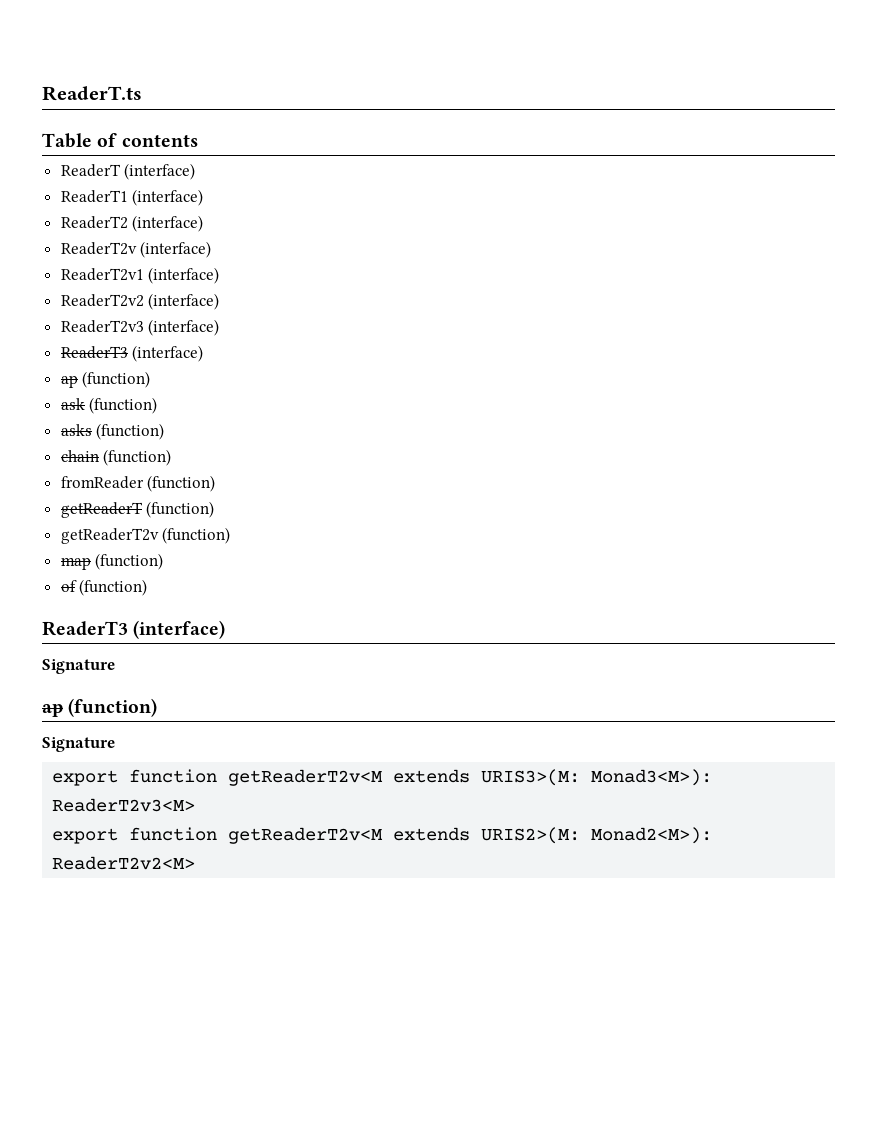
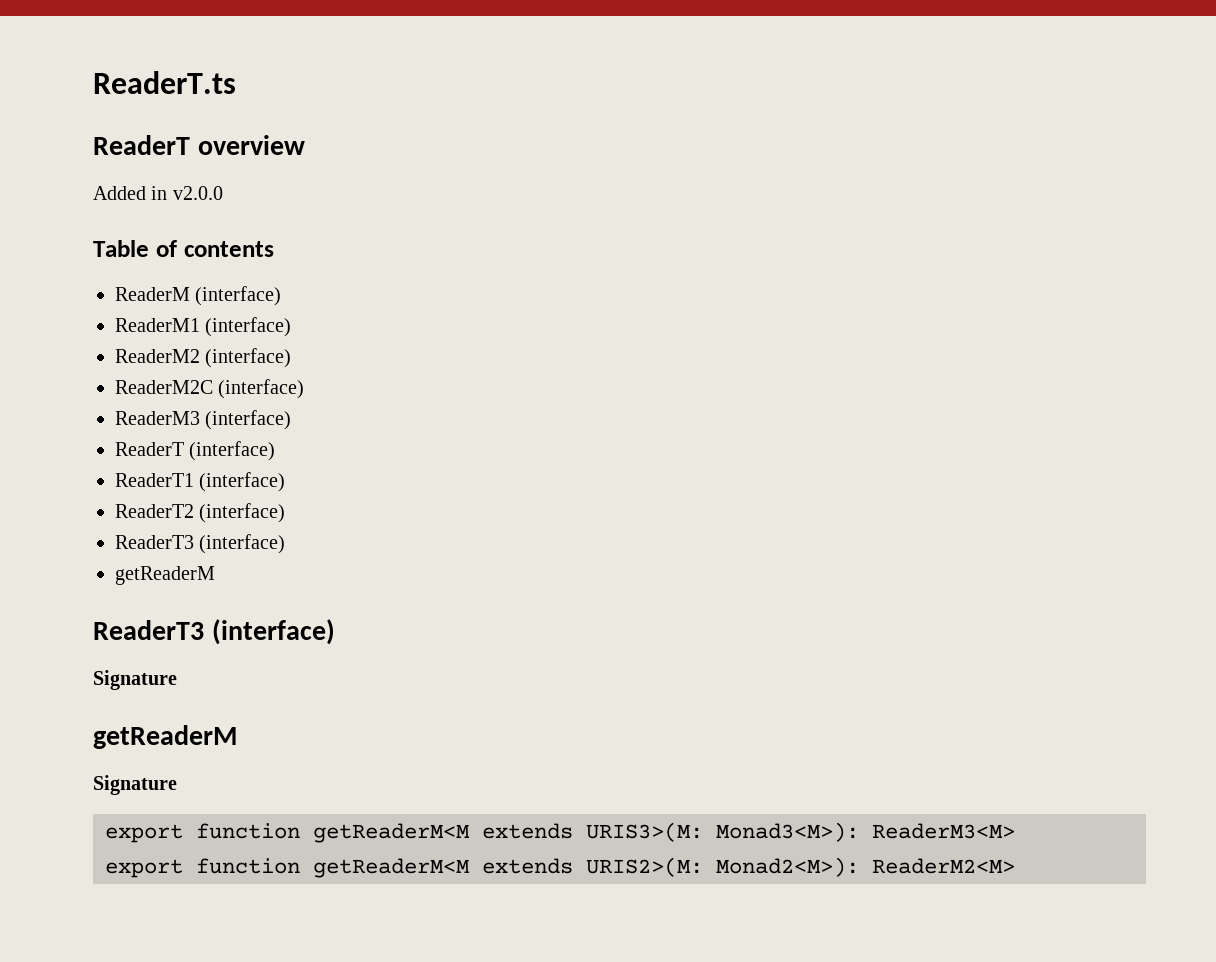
[42,133,198,148] Table of contents -> [93,135,305,155] [93,186,223,200] [93,240,274,257] [115,286,282,306] [115,317,292,337] [115,348,292,368] [115,379,305,399] [115,410,292,430] ReaderT overview // Added in v2.0.0 // Table of contents // ReaderM (interface) // ReaderM1 (interface) // ReaderM2 (interface) // ReaderM2C (interface) // ReaderM3 (interface)
[60,241,212,258] [60,267,220,284] [60,293,220,310] [60,319,220,336] [60,345,204,362] [60,371,151,388] [60,397,158,414] [60,423,165,440] [60,449,172,466] [60,475,216,492] [60,501,215,518] [60,527,231,544] [60,553,164,570] [60,579,148,596] ReaderT2v (interface) // ReaderT2v1 (interface) // ReaderT2v2 (interface) // ReaderT2v3 (interface) // ReaderT3 (interface) // ap (function) // ask (function) // asks (function) // chain (function) // fromReader (function) // getReaderT (function) // getReaderT2v (function) // map (function) // of (function) -> [115,534,286,554] [115,566,215,585] ReaderT3 (interface) // getReaderM
[42,698,158,717] ap (function) -> [93,725,237,749] getReaderM
[228,769,384,786] getReaderT2v<M -> [313,823,470,843] getReaderM<M
[52,798,196,812] [52,827,384,844] ReaderT2v3<M> // export function getReaderT2v<M -> [872,823,1015,839] [105,858,470,878] ReaderM3<M> // export function getReaderM<M
[52,856,196,870] ReaderT2v2<M> -> [872,858,1015,874] ReaderM2<M>

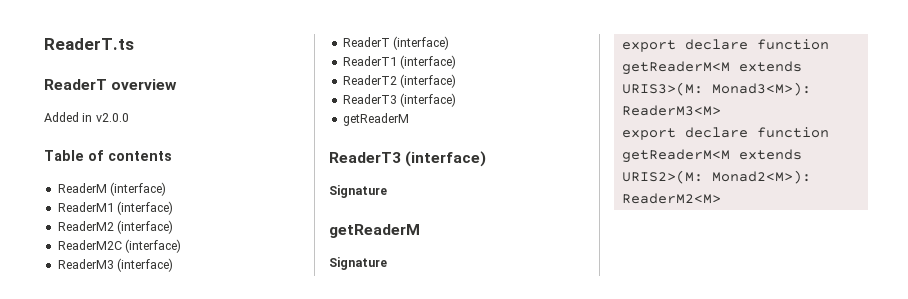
(183, 833) none -> [684,39,748,50] declare
(183, 868) none -> [684,127,748,138] declare

